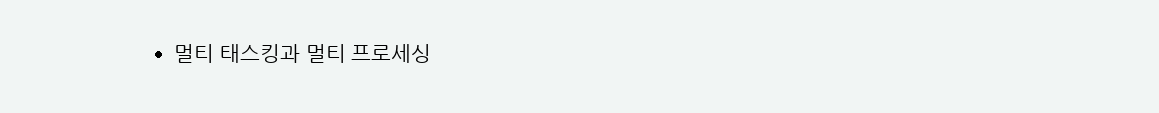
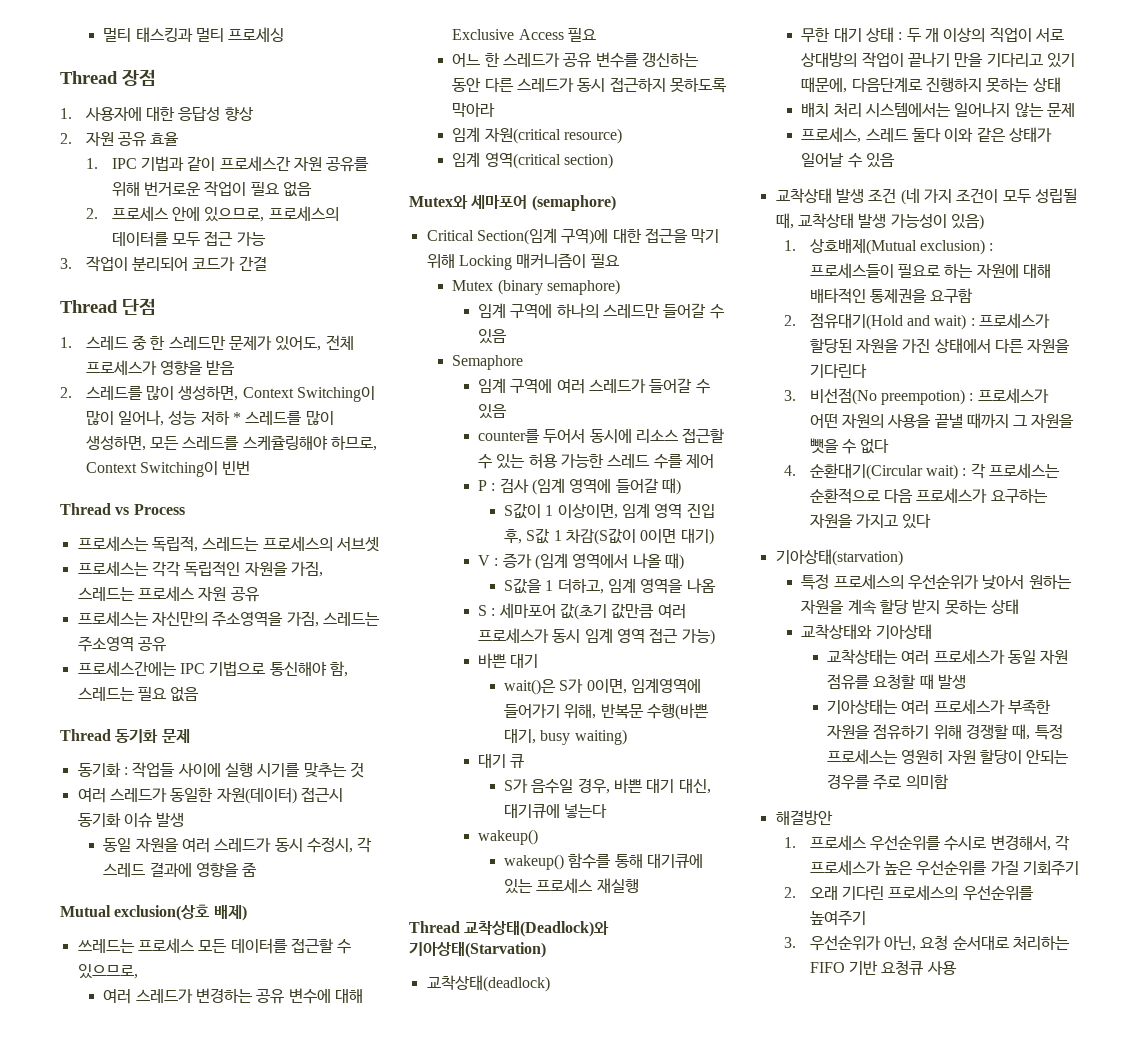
(432, 53) none -> [60,69,156,86] [60,106,254,121] [60,132,180,147] [85,156,370,172] [111,181,312,197] [85,206,339,222] [111,231,266,247] [60,256,267,272] [60,298,156,315] [60,335,354,351] [85,360,236,375] [60,385,376,402] [85,410,334,426] [85,435,378,451] [85,461,251,477] [60,503,185,515] [77,536,379,552] [77,561,323,577] [77,586,259,602] [77,611,380,627] [77,636,166,652] [77,661,348,677] [77,687,200,702] [60,729,190,743] [77,762,364,778] [77,787,343,804] [77,812,185,828] [103,837,373,853] [103,862,258,877] [60,904,247,921] [77,938,352,954] [77,964,138,979] [103,988,363,1004] [452,28,597,42] [452,52,699,68] [452,77,727,93] [452,103,496,117] [452,127,623,144] [452,152,614,169] [409,195,616,211] [426,228,720,245] [426,253,619,270] [452,279,621,295] [478,303,724,319] [478,329,508,344] [452,355,524,370] [478,378,710,394] [478,404,508,419] [478,428,726,443] [478,453,715,469] [478,478,682,495] [503,503,715,519] [503,528,714,545] [478,553,685,570] [503,578,716,594] [478,603,686,620] [478,628,715,645] [478,653,539,668] [503,678,701,695] [503,703,709,720] [503,729,627,745] [478,754,525,768] [503,778,711,794] [503,804,608,818] [478,829,539,845] [503,853,703,870] [503,878,639,894] [409,921,610,937] [409,942,546,958] [426,975,550,992] [801,27,1064,43] [801,52,1075,68] [801,77,1061,93] [801,102,1075,117] [801,127,1052,143] [801,153,896,168] [775,188,1077,205] [775,213,984,230] [783,239,994,255] [809,263,1051,278] [809,288,974,304] [783,313,1050,330] [809,338,1071,353] [809,364,867,378] [783,388,1049,405] [809,413,1075,428] [809,438,890,454] [783,463,1060,480] [809,488,1048,504] [809,514,932,529] [775,549,903,566] [801,574,1072,590] [801,599,1019,615] [801,624,932,639] [827,649,1069,665] [827,674,967,690] [827,699,1052,715] [827,724,1063,740] [827,749,1070,764] [827,774,949,790] [775,810,833,825] [783,835,1070,851] [809,860,1079,876] [783,885,1034,901] [809,910,866,926] [783,935,1070,951] [809,960,957,975] // Thread 장점 // 1. 사용자에 대한 응답성 향상 // 2. 자원 공유 효율 // 1. IPC 기법과 같이 프로세스간 자원 공유를 위해 번거로운 작업이 필요 없음 // 2. 프로세스 안에 있으므로, 프로세스의 데이터를 모두 접근 가능 // 3. 작업이 분리되어 코드가 간결 // Thread 단점 // 1. 스레드 중 한 스레드만 문제가 있어도, 전체 프로세스가 영향을 받음 // 2. 스레드를 많이 생성하면, Context Switching이 많이 일어나, 성능 저하 * 스레드를 많이 생성하면, 모든 스레드를 스케쥴링해야 하므로, Context Switching이 빈번 // Thread vs Process // 프로세스는 독립적, 스레드는 프로세스의 서브셋 // 프로세스는 각각 독립적인 자원을 가짐, 스레드는 프로세스 자원 공유 // 프로세스는 자신만의 주소영역을 가짐, 스레드는 주소영역 공유 // 프로세스간에는 IPC 기법으로 통신해야 함, 스레드는 필요 없음 // Thread 동기화 문제 // 동기화 : 작업들 사이에 실행 시기를 맞추는 것 // 여러 스레드가 동일한 자원(데이터) 접근시 동기화 이슈 발생 // 동일 자원을 여러 스레드가 동시 수정시, 각 스레드 결과에 영향을 줌 // Mutual exclusion(상호 배제) // 쓰레드는 프로세스 모든 데이터를 접근할 수 있으므로, // 여러 스레드가 변경하는 공유 변수에 대해 Exclusive Access 필요 // 어느 한 스레드가 공유 변수를 갱신하는 동안 다른 스레드가 동시 접근하지 못하도록 막아라 // 임계 자원(critical resource) // 임계 영역(critical section) // Mutex와 세마포어 (semaphore) // Critical Section(임계 구역)에 대한 접근을 막기 위해 Locking 매커니즘이 필요 // Mutex (binary semaphore) // 임계 구역에 하나의 스레드만 들어갈 수 있음 // Semaphore // 임계 구역에 여러 스레드가 들어갈 수 있음 // counter를 두어서 동시에 리소스 접근할 수 있는 허용 가능한 스레드 수를 제어 // P : 검사 (임계 영역에 들어갈 때) // S값이 1 이상이면, 임계 영역 진입 후, S값 1 차감(S값이 0이면 대기) // V : 증가 (임계 영역에서 나올 때) // S값을 1 더하고, 임계 영역을 나옴 // S : 세마포어 값(초기 값만큼 여러 프로세스가 동시 임계 영역 접근 가능) // 바쁜 대기 // wait()은 S가 0이면, 임계영역에 들어가기 위해, 반복문 수행(바쁜 대기, busy waiting) // 대기 큐 // S가 음수일 경우, 바쁜 대기 대신, 대기큐에 넣는다 // wakeup() // wakeup() 함수를 통해 대기큐에 있는 프로세스 재실행 // Thread 교착상태(Deadlock)와 기아상태(Starvation) // 교착상태(deadlock) // 무한 대기 상태 : 두 개 이상의 직업이 서로 상대방의 작업이 끝나기 만을 기다리고 있기 때문에, 다음단계로 진행하지 못하는 상태 // 배치 처리 시스템에서는 일어나지 않는 문제 // 프로세스, 스레드 둘다 이와 같은 상태가 일어날 수 있음 // 교착상태 발생 조건 (네 가지 조건이 모두 성립될 때, 교착상태 발생 가능성이 있음) // 1. 상호배제(Mutual exclusion) : 프로세스들이 필요로 하는 자원에 대해 배타적인 통제권을 요구함 // 2. 점유대기(Hold and wait) : 프로세스가 할당된 자원을 가진 상태에서 다른 자원을 기다린다 // 3. 비선점(No preempotion) : 프로세스가 어떤 자원의 사용을 끝낼 때까지 그 자원을 뺏을 수 없다 // 4. 순환대기(Circular wait) : 각 프로세스는 순환적으로 다음 프로세스가 요구하는 자원을 가지고 있다 // 기아상태(starvation) // 특정 프로세스의 우선순위가 낮아서 원하는 자원을 계속 할당 받지 못하는 상태 // 교착상태와 기아상태 // 교착상태는 여러 프로세스가 동일 자원 점유를 요청할 때 발생 // 기아상태는 여러 프로세스가 부족한 자원을 점유하기 위해 경쟁할 때, 특정 프로세스는 영원히 자원 할당이 안되는 경우를 주로 의미함 // 해결방안 // 1. 프로세스 우선순위를 수시로 변경해서, 각 프로세스가 높은 우선순위를 가질 기회주기 // 2. 오래 기다린 프로세스의 우선순위를 높여주기 // 3. 우선순위가 아닌, 요청 순서대로 처리하는 FIFO 기반 요청큐 사용

